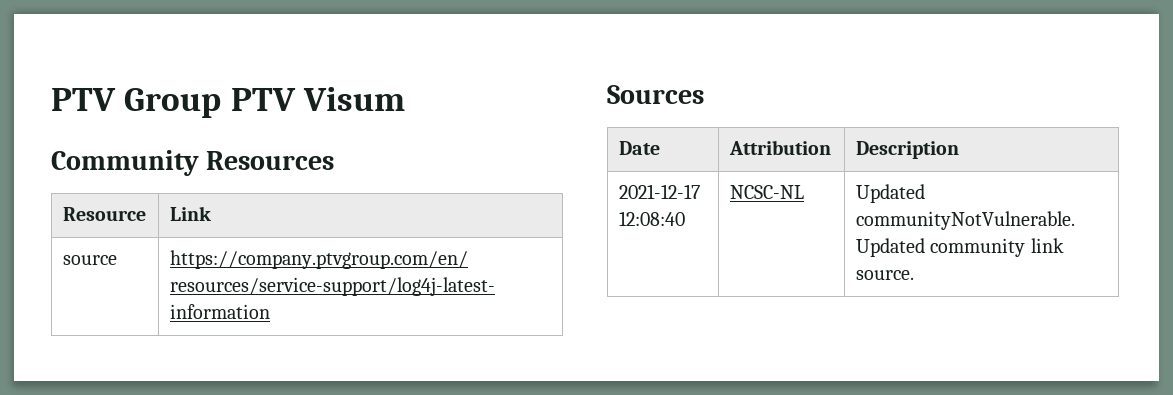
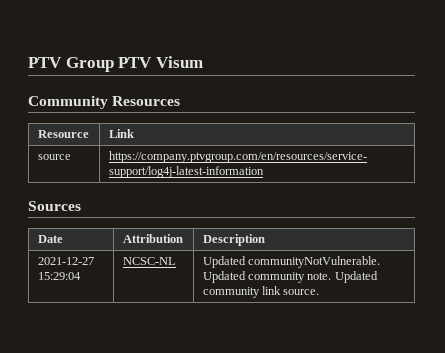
[618,184,700,199] [618,211,685,226] 2021-12-17 12:08:40 -> [37,257,94,265] [37,272,81,280] 2021-12-27 15:29:04
(1026, 247) none -> [307,271,378,283] [202,287,260,298] note. Updated community

